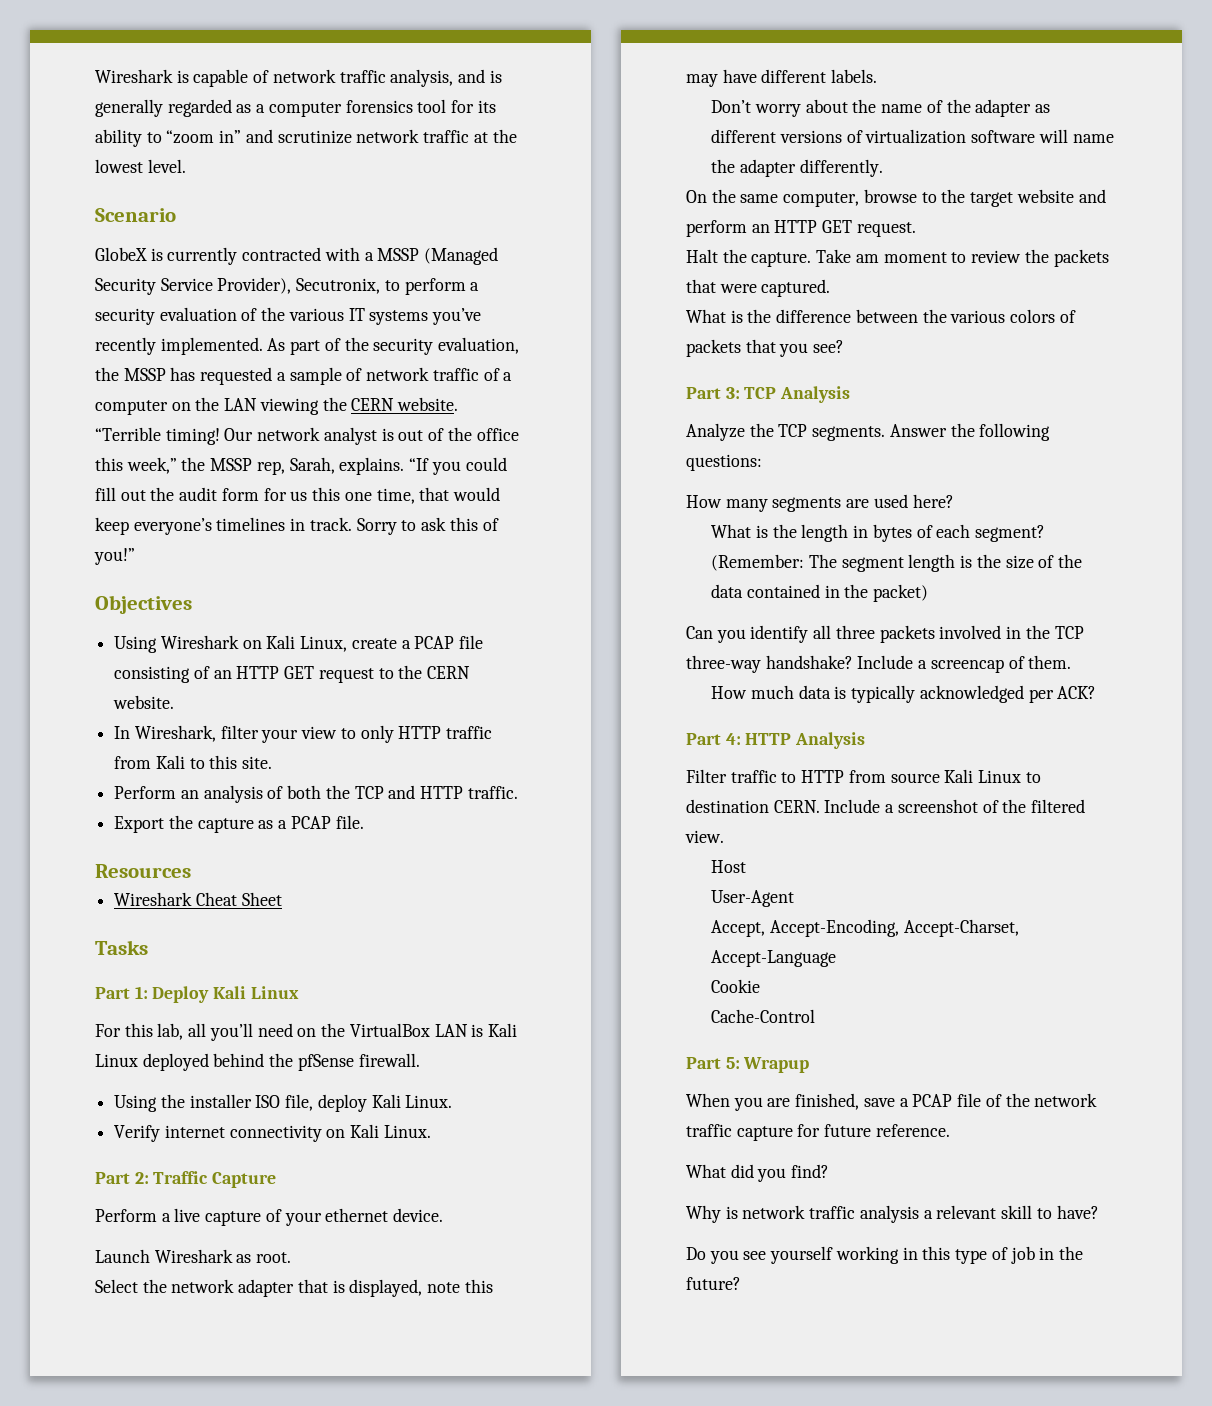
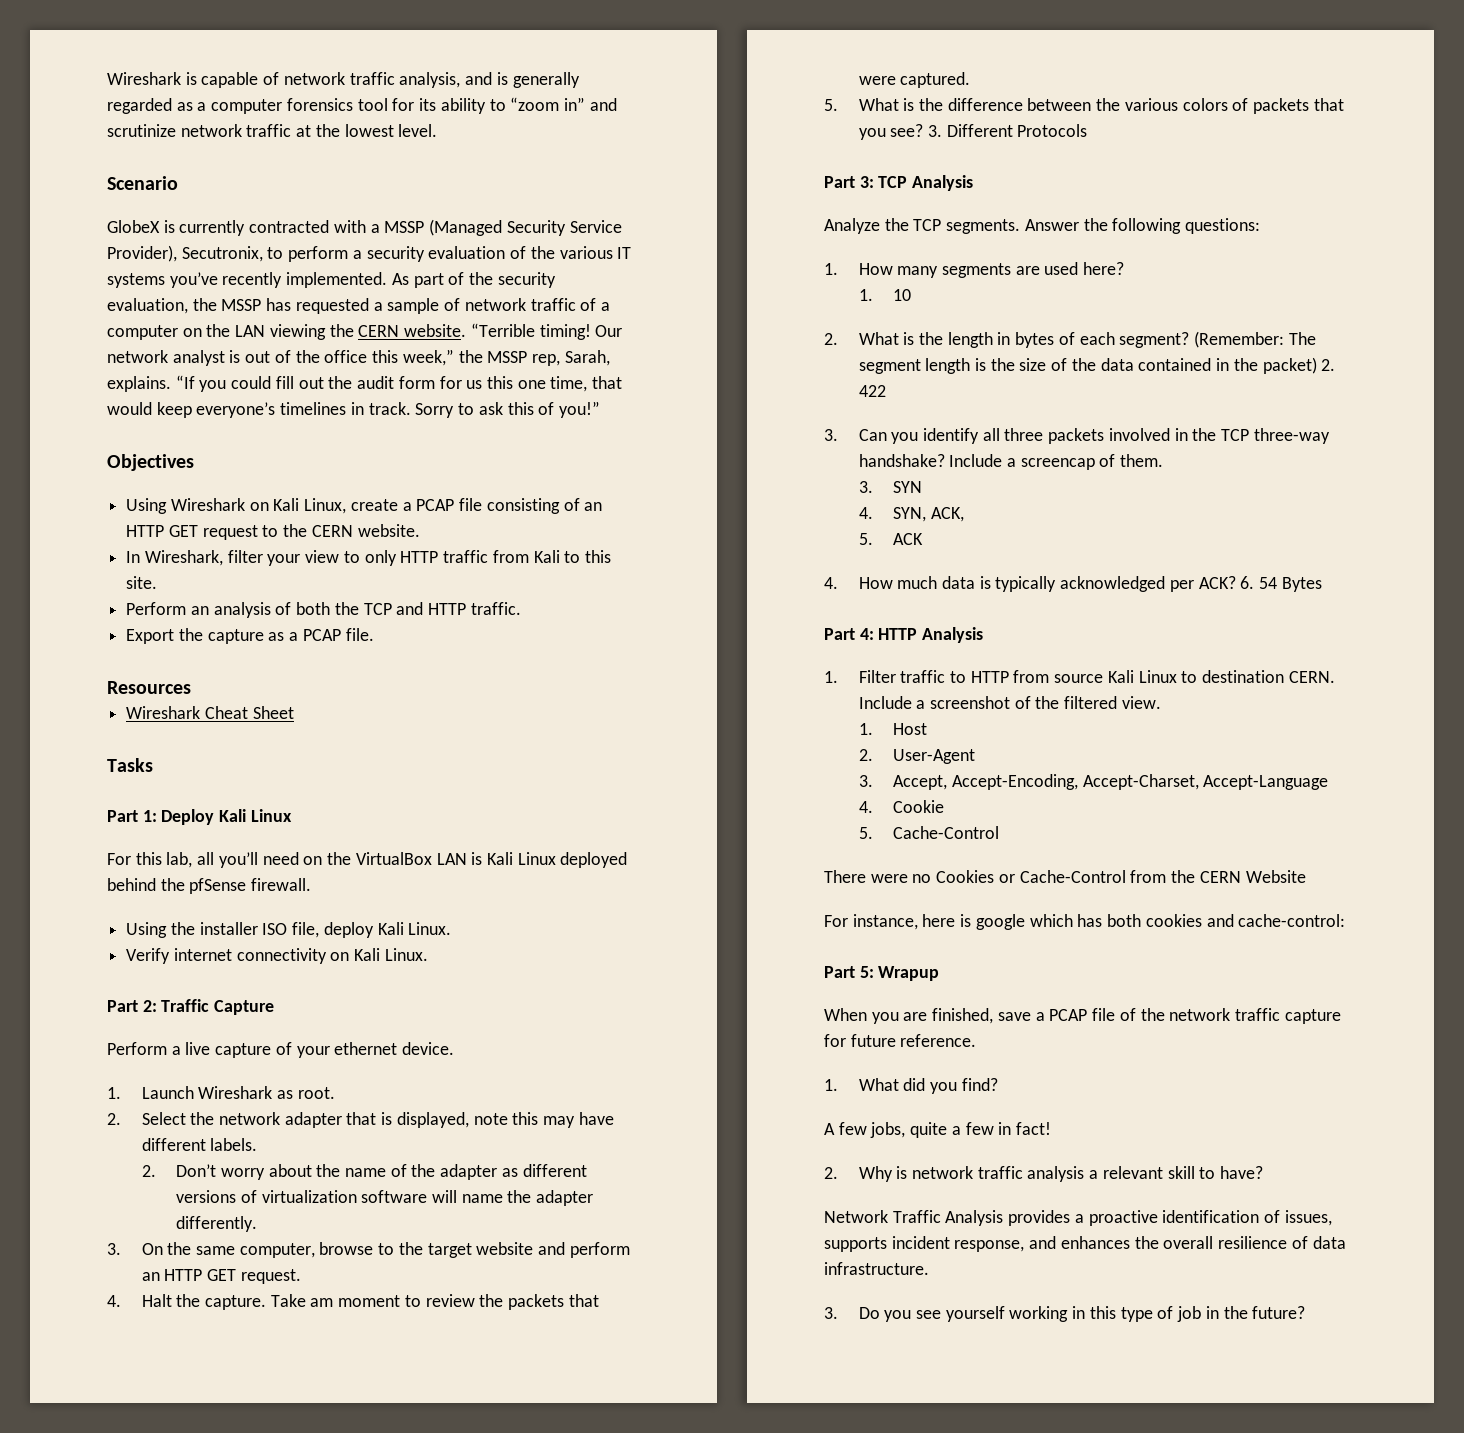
(444, 1215) none -> [107,1087,121,1099] 1.
(292, 1257) none -> [107,1113,121,1125] 2.
(878, 76) none -> [141,1165,156,1177] 2.
(883, 168) none -> [107,1243,121,1255] 3.
(916, 229) none -> [107,1295,121,1307] 4.
(831, 288) none -> [824,99,838,111] 5.
(845, 346) none -> [928,124,1088,137] 3. Different Protocols
(762, 462) none -> [824,263,838,275] 1.
(954, 501) none -> [858,289,912,301] [824,333,838,345] 1. 10 // 2.
(929, 593) // -> [1321,359,1336,371] [858,385,886,397] [824,429,838,441] 2. 422 // 3.
(1072, 662) none -> [858,481,923,493] [858,507,964,522] [858,533,924,545] [824,577,838,589] 3. SYN // 4. SYN, ACK, // 5. ACK // 4.
(1097, 692) none -> [1240,576,1322,592] 6. 54 Bytes
(866, 740) none -> [824,671,838,683] 1.
(724, 836) none -> [858,723,873,735] 1.
(747, 866) none -> [858,749,873,761] 2.
(795, 898) none -> [858,775,873,787] 3.
(837, 958) none -> [858,801,873,813] 4.
[711,1009,816,1023] Cache-Control -> [858,826,1000,839] [824,870,1306,883] [824,914,1346,930] 5. Cache-Control // There were no Cookies or Cache-Control from the CERN Website // For instance, here is google which has both cookies and cache-control:
(950, 1130) none -> [824,1079,838,1091] 1.
(830, 1171) none -> [824,1122,1052,1138] [824,1167,838,1179] A few jobs, quite a few in fact! // 2.
(1099, 1212) none -> [824,1210,1332,1226] [824,1236,1346,1252] [824,1262,929,1275] [824,1307,838,1319] Network Traffic Analysis provides a proactive identification of issues, supports incident response, and enhances the overall resilience of data infrastructure. // 3.

